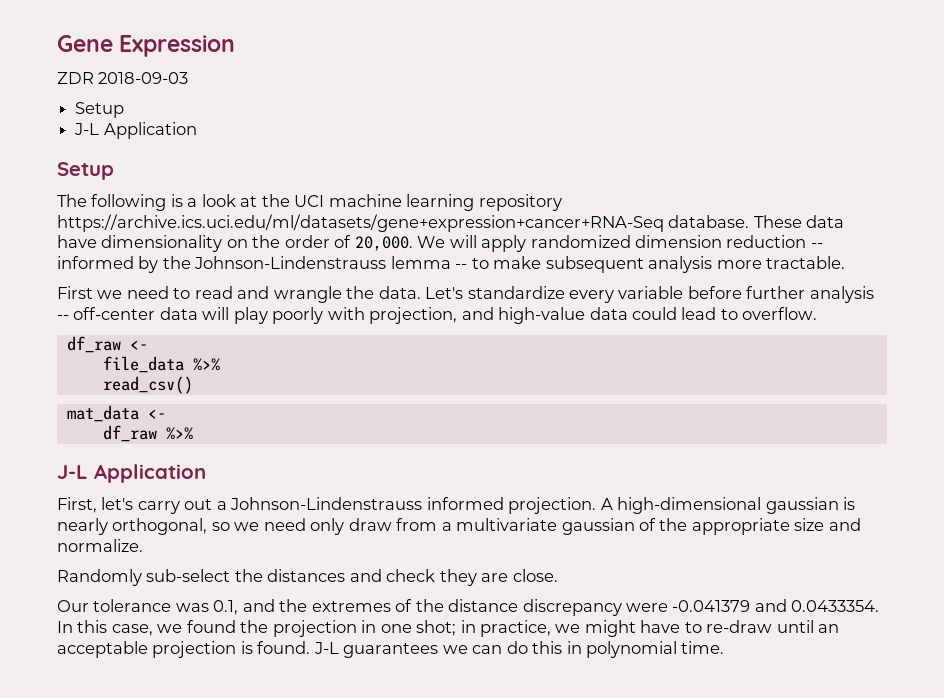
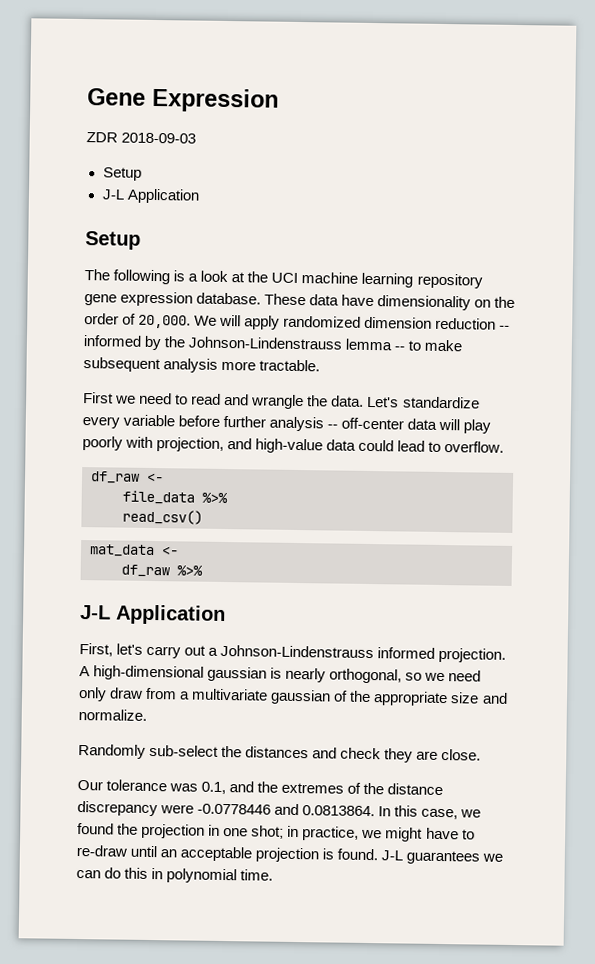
[57,214,664,232] https://archive.ics.uci.edu/ml/datasets/gene+expression+cancer+RNA-Seq -> [84,291,194,307] gene expression
[672,599,880,612] -0.041379 and 0.0433354. -> [197,803,376,817] -0.0778446 and 0.0813864.

